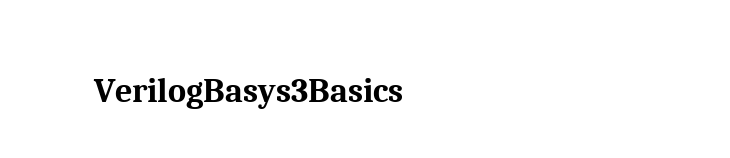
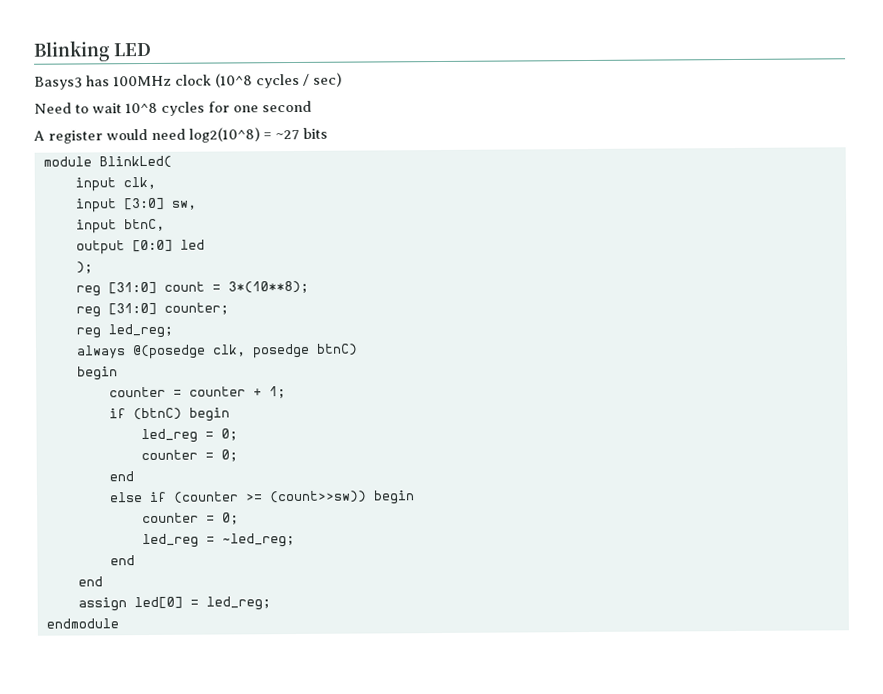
[93,77,403,109] VerilogBasys3Basics -> [33,40,152,62] [34,72,342,90] [34,100,312,116] [33,127,328,144] [42,155,172,169] [74,176,156,192] [74,197,197,213] [75,218,165,234] [75,239,205,255] [75,261,93,274] [75,280,309,297] [75,302,229,318] [75,323,173,339] [75,343,358,360] [76,366,118,381] [108,386,286,399] [108,407,230,422] [140,428,238,444] [140,449,238,462] [108,471,134,482] [108,490,415,505] [141,512,239,525] [141,533,295,549] [109,555,135,566] [77,576,103,587] [77,596,271,612] [45,618,119,629] Blinking LED // Basys3 has 100MHz clock (10^8 cycles / sec) // Need to wait 10^8 cycles for one second // A register would need log2(10^8) = ~27 bits // module BlinkLed( // input clk, // input [3:0] sw, // input btnC, // output [0:0] led // ); // reg [31:0] count = 3*(10**8); // reg [31:0] counter; // reg led_reg; // always @(posedge clk, posedge btnC) // begin // counter = counter + 1; // if (btnC) begin // led_reg = 0; // counter = 0; // end // else if (counter >= (count>>sw)) begin // counter = 0; // led_reg = ~led_reg; // end // end // assign led[0] = led_reg; // endmodule

